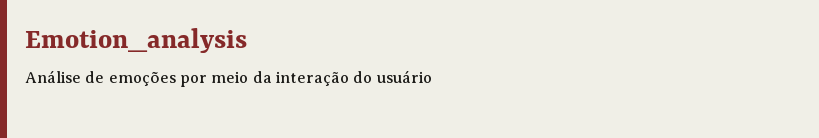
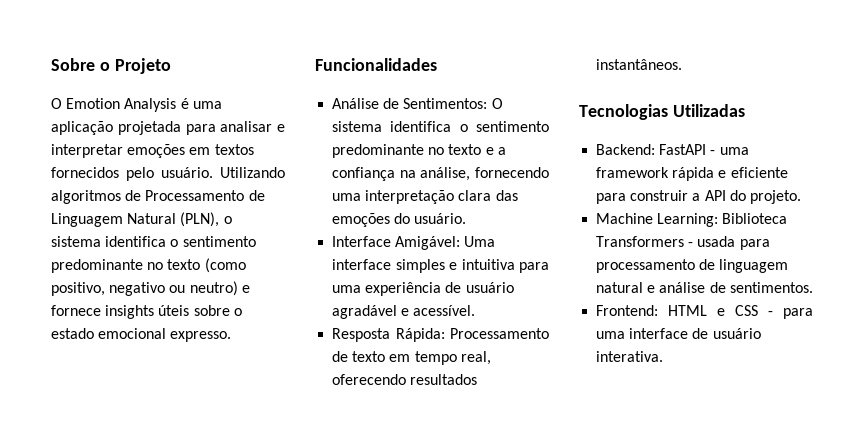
[25,28,247,53] [25,70,432,87] Emotion_analysis // Análise de emoções por meio da interação do usuário -> [51,58,171,74] [51,98,222,112] [51,121,285,135] [51,144,254,158] [51,167,285,181] [51,190,265,204] [51,212,232,227] [51,236,256,247] [51,258,246,273] [51,281,250,296] [51,305,242,319] [51,328,232,342] [315,58,437,71] [332,98,503,109] [332,121,549,132] [332,144,506,158] [332,167,549,181] [332,190,518,204] [332,213,467,227] [332,236,496,250] [332,259,549,273] [332,282,514,296] [332,305,476,319] [332,328,549,342] [332,351,491,365] [332,374,478,385] [596,59,683,70] [579,104,745,120] [596,144,749,155] [596,167,788,181] [596,190,801,204] [596,213,788,227] [596,236,770,250] [596,259,789,273] [596,282,813,293] [596,305,813,319] [596,328,761,339] [596,351,664,362] Sobre o Projeto // O Emotion Analysis é uma aplicação projetada para analisar e interpretar emoções em textos fornecidos pelo usuário. Utilizando algoritmos de Processamento de Linguagem Natural (PLN), o sistema identifica o sentimento predominante no texto (como positivo, negativo ou neutro) e fornece insights úteis sobre o estado emocional expresso. // Funcionalidades // Análise de Sentimentos: O sistema identifica o sentimento predominante no texto e a confiança na análise, fornecendo uma interpretação clara das emoções do usuário. // Interface Amigável: Uma interface simples e intuitiva para uma experiência de usuário agradável e acessível. // Resposta Rápida: Processamento de texto em tempo real, oferecendo resultados instantâneos. // Tecnologias Utilizadas // Backend: FastAPI - uma framework rápida e eficiente para construir a API do projeto. // Machine Learning: Biblioteca Transformers - usada para processamento de linguagem natural e análise de sentimentos. // Frontend: HTML e CSS - para uma interface de usuário interativa.

